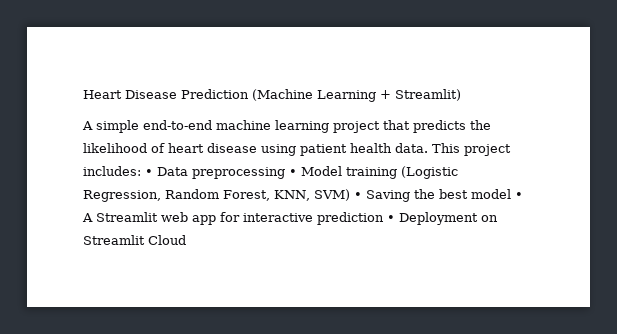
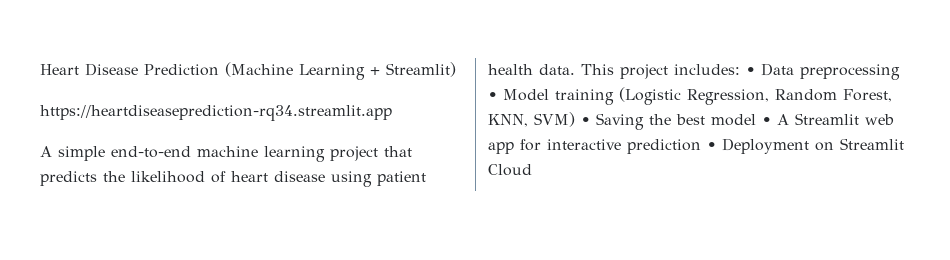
(461, 95) none -> [40,105,392,121] // https://heartdiseaseprediction-rq34.streamlit.app

